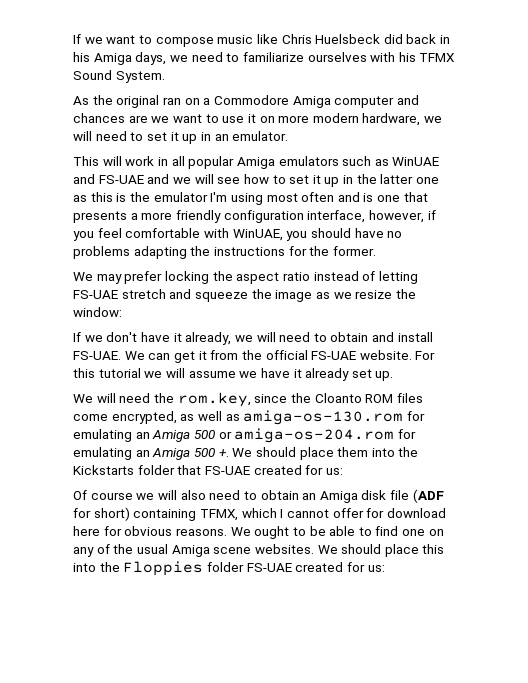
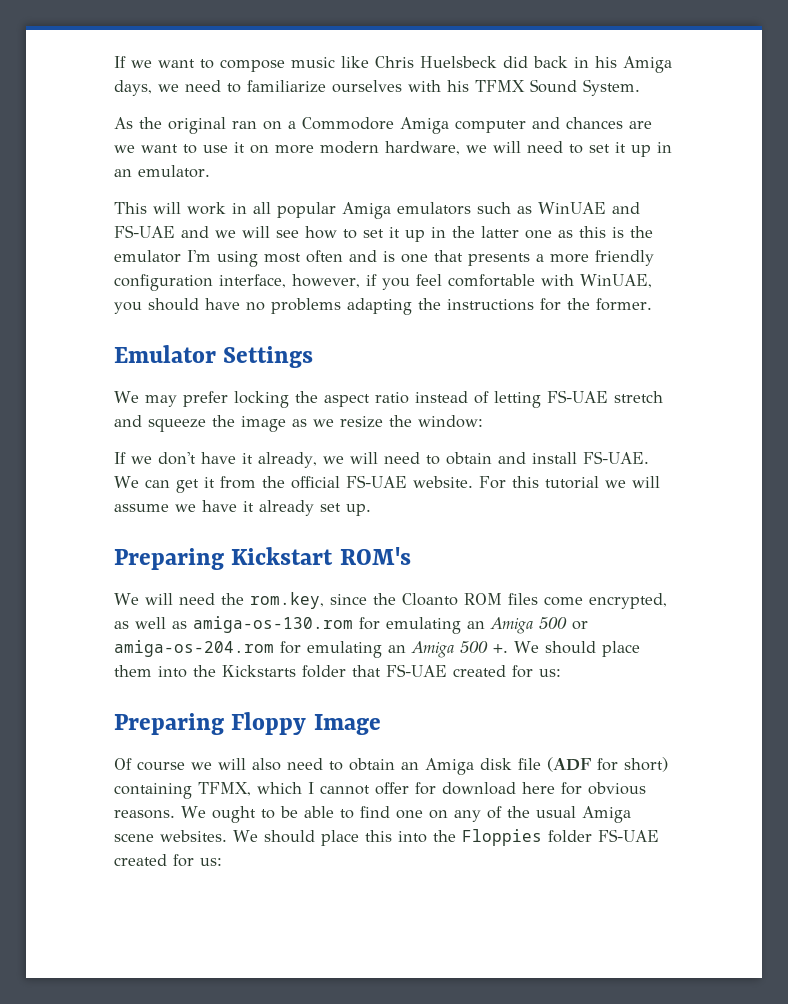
(376, 251) none -> [114,345,314,368] // Emulator Settings
(394, 376) none -> [114,547,411,570] // Preparing Kickstart ROM's
(343, 471) none -> [114,712,381,735] // Preparing Floppy Image

